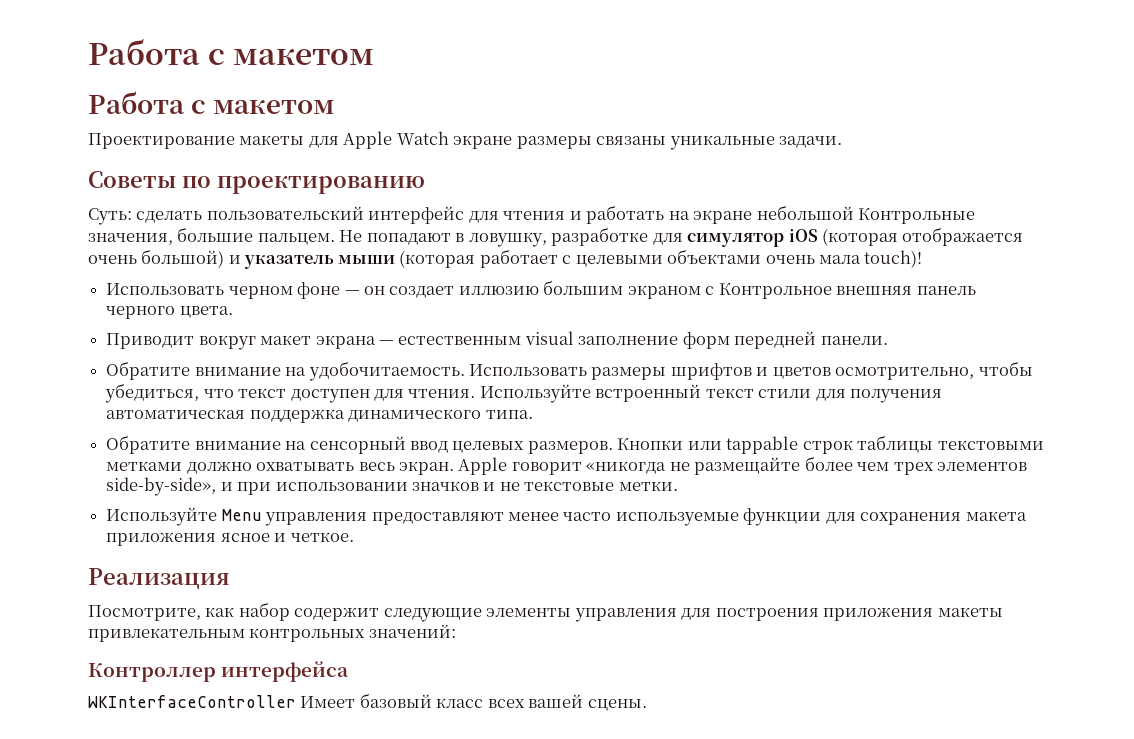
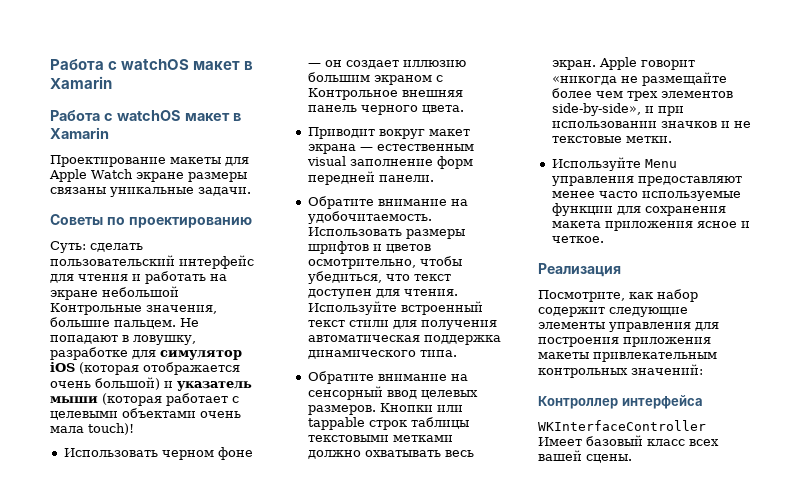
[88,38,375,65] [88,91,335,114] Работа с макетом // Работа с макетом -> [50,59,254,70] [50,76,112,89] [50,110,241,121] [50,127,109,139] Работа с watchOS макет в Xamarin // Работа с watchOS макет в Xamarin

